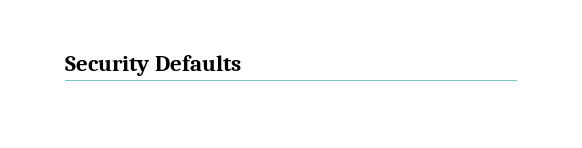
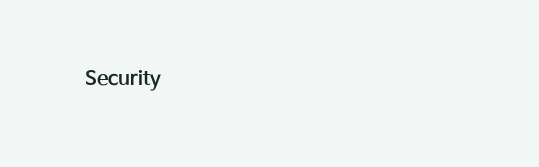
[155,55,242,71] Defaults -> (161, 80) none

